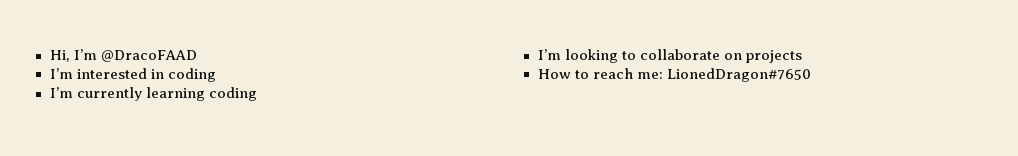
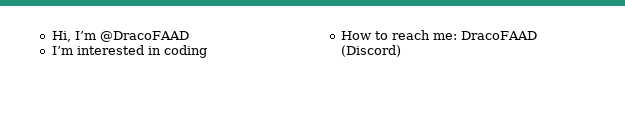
[49,87,257,101] [537,49,802,63] // I’m currently learning coding // I’m looking to collaborate on projects -> (207, 51) none
[666,68,811,82] LionedDragon#7650 -> [460,31,537,40] [340,45,401,57] DracoFAAD (Discord)

